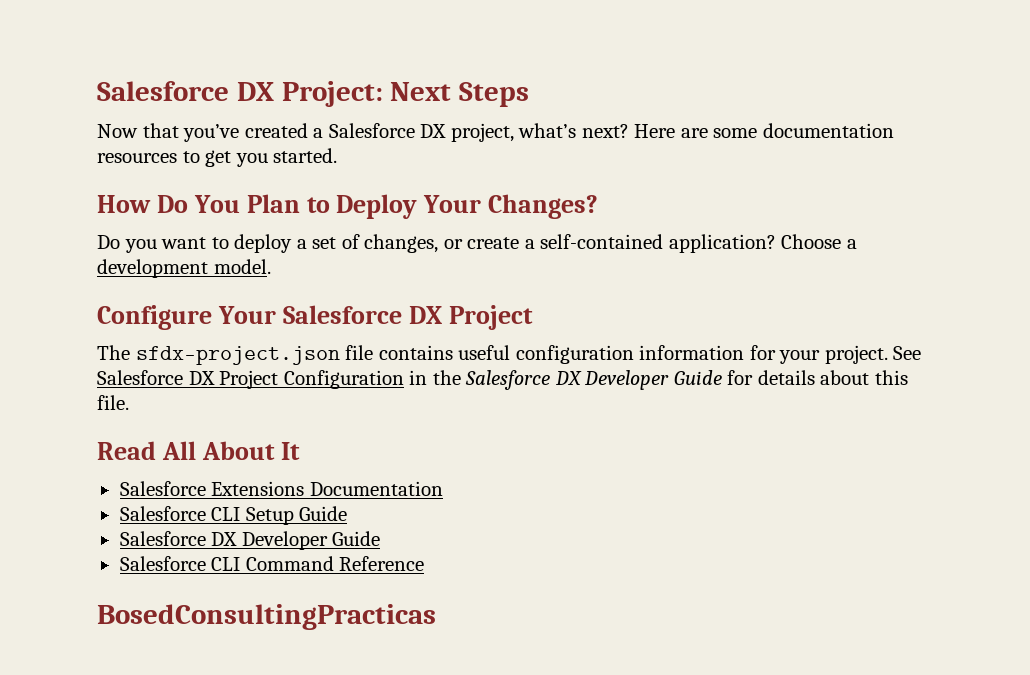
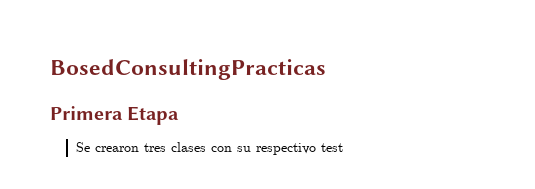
[97,81,530,107] [97,123,894,142] [97,148,338,167] [97,194,599,219] [97,234,858,253] [97,259,271,278] [97,305,533,330] [97,345,922,365] [97,370,908,390] [97,395,129,410] [97,441,300,460] [119,481,443,496] [119,506,348,525] [119,531,381,550] [119,556,425,571] [97,604,436,630] Salesforce DX Project: Next Steps // Now that you’ve created a Salesforce DX project, what’s next? Here are some documentation resources to get you started. // How Do You Plan to Deploy Your Changes? // Do you want to deploy a set of changes, or create a self-contained application? Choose a development model. // Configure Your Salesforce DX Project // The sfdx-project.json file contains useful configuration information for your project. See Salesforce DX Project Configuration in the Salesforce DX Developer Guide for details about this file. // Read All About It // Salesforce Extensions Documentation // Salesforce CLI Setup Guide // Salesforce DX Developer Guide // Salesforce CLI Command Reference // BosedConsultingPracticas -> [50,59,326,80] [50,106,180,125] [75,142,343,155] BosedConsultingPracticas // Primera Etapa // Se crearon tres clases con su respectivo test

